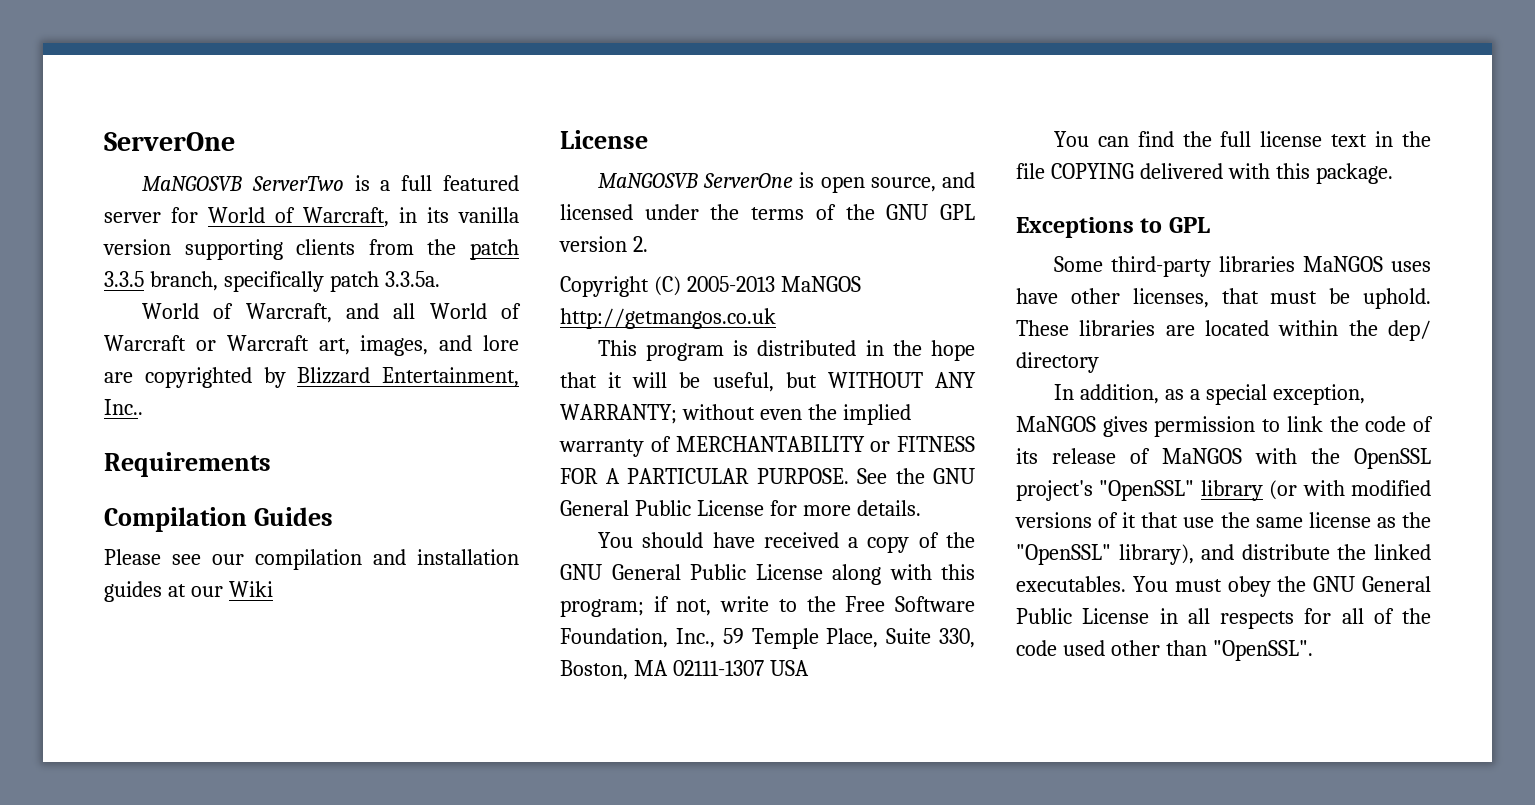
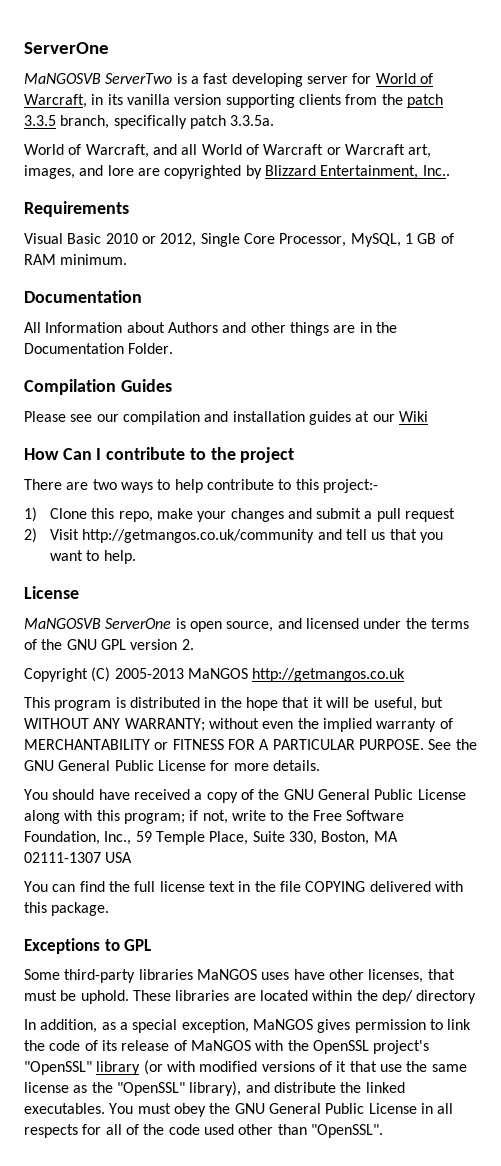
[401,175,519,191] full featured -> [203,73,303,87] fast developing
(271, 464) none -> [24,233,454,247] [24,254,128,265] [24,290,142,303] [24,322,397,336] [24,343,174,354] // Visual Basic 2010 or 2012, Single Core Processor, MySQL, 1 GB of RAM minimum. // Documentation // All Information about Authors and other things are in the Documentation Folder.
(273, 589) none -> [24,447,295,463] [24,479,378,493] [24,507,456,522] [24,528,443,543] [49,550,136,564] // How Can I contribute to the project // There are two ways to help contribute to this project:- // 1) Clone this repo, make your changes and submit a pull request // 2) Visit http://getmangos.co.uk/community and tell us that you want to help.

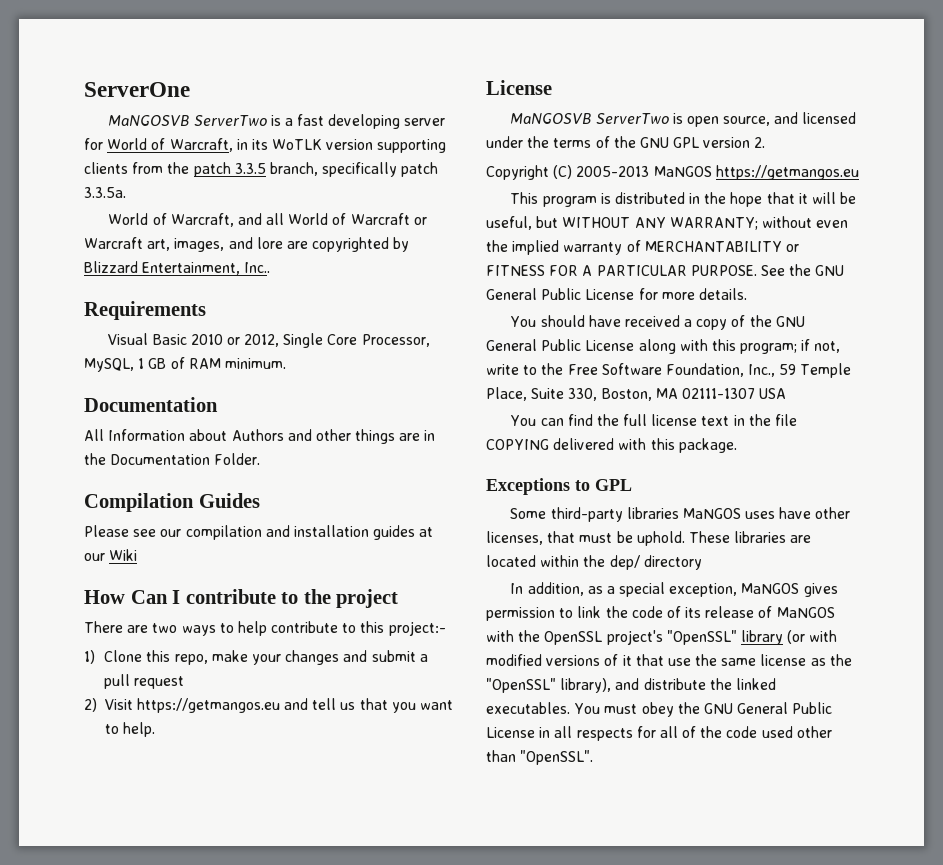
[126,94,170,105] vanilla -> [272,139,323,150] WoTLK
[82,529,315,543] http://getmangos.co.uk/community -> [136,698,280,713] https://getmangos.eu
[105,618,172,629] ServerOne -> [595,113,669,124] ServerTwo
[252,668,406,682] http://getmangos.co.uk -> [715,165,859,180] https://getmangos.eu

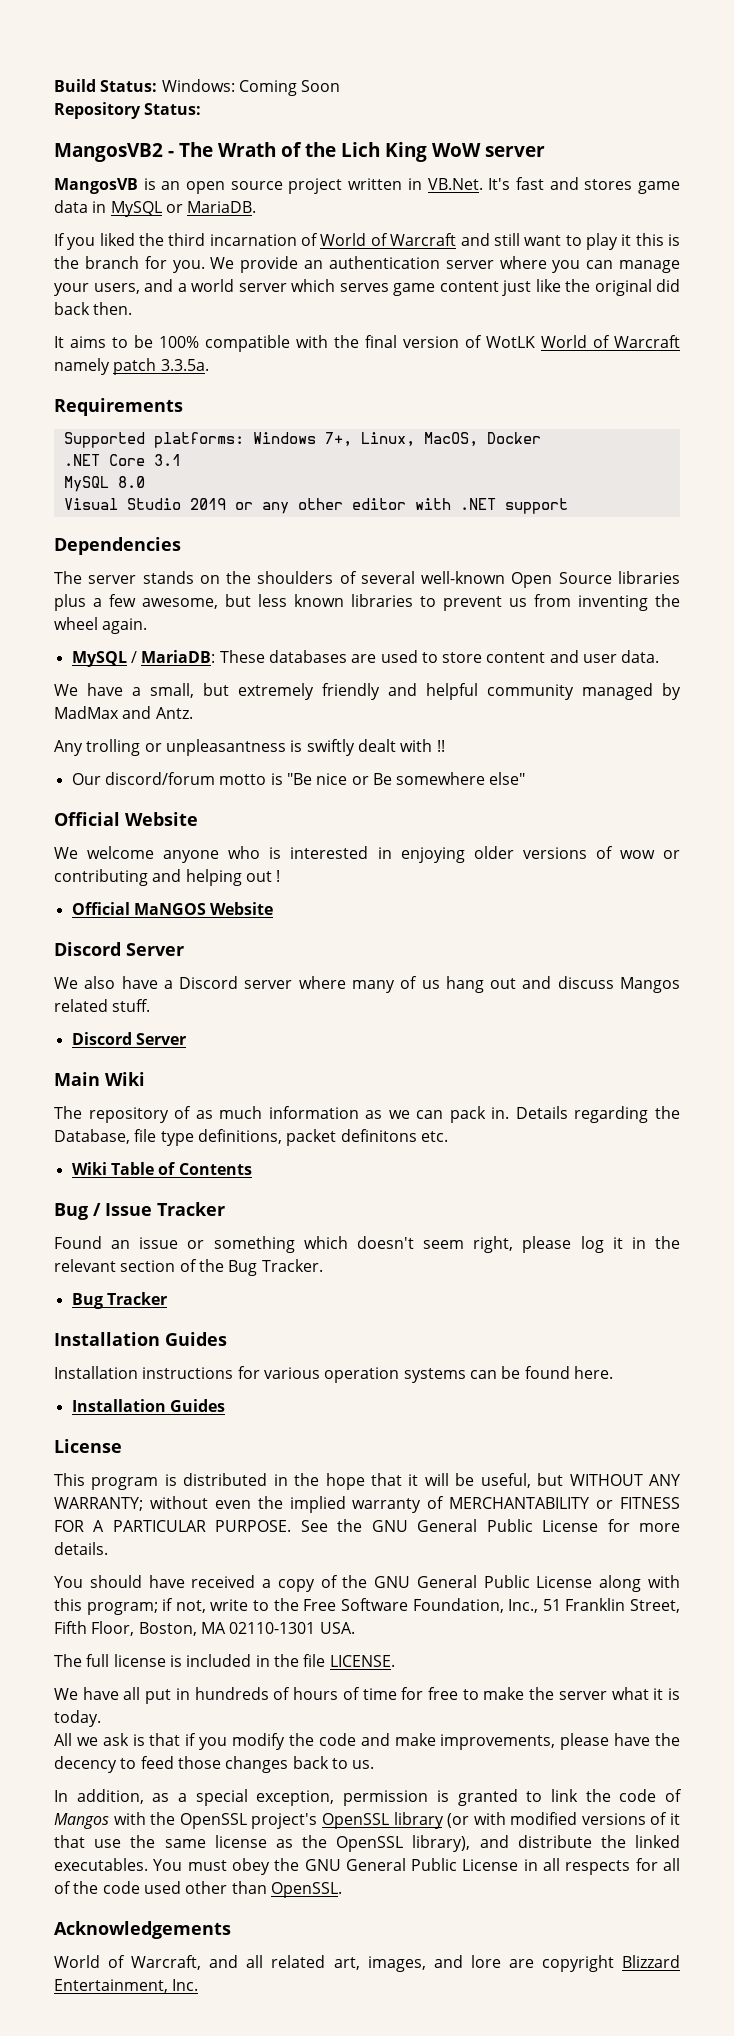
[84,82,190,97] [108,114,446,129] [84,138,447,153] [84,162,439,177] [84,187,126,198] [108,213,427,227] [84,237,410,252] [84,261,271,275] [84,301,206,320] [108,333,430,348] [84,357,286,372] [84,397,218,412] [84,429,436,444] [84,453,261,465] [84,493,260,512] [84,525,434,540] [84,549,138,561] [84,589,399,608] [84,621,446,636] [84,650,428,665] [104,674,185,689] [84,698,454,713] [104,722,155,737] [486,80,552,95] [510,112,857,127] [486,136,766,148] [486,165,859,180] ServerOne // MaNGOSVB ServerTwo is a fast developing server for World of Warcraft, in its WoTLK version supporting clients from the patch 3.3.5 branch, specifically patch 3.3.5a. // World of Warcraft, and all World of Warcraft or Warcraft art, images, and lore are copyrighted by Blizzard Entertainment, Inc.. // Requirements // Visual Basic 2010 or 2012, Single Core Processor, MySQL, 1 GB of RAM minimum. // Documentation // All Information about Authors and other things are in the Documentation Folder. // Compilation Guides // Please see our compilation and installation guides at our Wiki // How Can I contribute to the project // There are two ways to help contribute to this project:- // 1) Clone this repo, make your changes and submit a pull request // 2) Visit https://getmangos.eu and tell us that you want to help. // License // MaNGOSVB ServerTwo is open source, and licensed under the terms of the GNU GPL version 2. // Copyright (C) 2005-2013 MaNGOS https://getmangos.eu -> [54,79,341,96] [54,102,202,119] [54,142,545,162] [54,177,680,194] [54,200,257,217] [54,233,681,250] [54,256,680,273] [54,279,680,296] [54,302,133,315] [54,335,680,352] [54,358,209,375] [54,398,183,416] [63,432,541,448] [63,454,181,466] [63,476,145,492] [63,498,568,514] [54,537,181,555] [54,571,680,588] [54,594,680,611] [54,617,148,634] [71,650,660,667] [54,683,681,700] [54,706,193,719] [54,739,445,756] [71,772,526,785] [54,812,198,826] [54,846,681,863] [54,869,281,886] [71,902,274,915] [54,942,184,956] [54,976,680,993] [54,999,151,1012] [71,1032,186,1045] [54,1072,145,1086] [54,1106,681,1123] [54,1129,448,1146] [71,1162,252,1175] [54,1202,225,1220] [54,1236,681,1253] [54,1259,323,1276] [71,1292,167,1309] [54,1332,227,1346] [54,1366,613,1383] [71,1399,225,1412] [54,1439,122,1453] Build Status: Windows: Coming Soon // Repository Status: // MangosVB2 - The Wrath of the Lich King WoW server // MangosVB is an open source project written in VB.Net. It's fast and stores game data in MySQL or MariaDB. // If you liked the third incarnation of World of Warcraft and still want to play it this is the branch for you. We provide an authentication server where you can manage your users, and a world server which serves game content just like the original did back then. // It aims to be 100% compatible with the final version of WotLK World of Warcraft namely patch 3.3.5a. // Requirements // Supported platforms: Windows 7+, Linux, MacOS, Docker // .NET Core 3.1 // MySQL 8.0 // Visual Studio 2019 or any other editor with .NET support // Dependencies // The server stands on the shoulders of several well-known Open Source libraries plus a few awesome, but less known libraries to prevent us from inventing the wheel again. // MySQL / MariaDB: These databases are used to store content and user data. // We have a small, but extremely friendly and helpful community managed by MadMax and Antz. // Any trolling or unpleasantness is swiftly dealt with !! // Our discord/forum motto is "Be nice or Be somewhere else" // Official Website // We welcome anyone who is interested in enjoying older versions of wow or contributing and helping out ! // Official MaNGOS Website // Discord Server // We also have a Discord server where many of us hang out and discuss Mangos related stuff. // Discord Server // Main Wiki // The repository of as much information as we can pack in. Details regarding the Database, file type definitions, packet definitons etc. // Wiki Table of Contents // Bug / Issue Tracker // Found an issue or something which doesn't seem right, please log it in the relevant section of the Bug Tracker. // Bug Tracker // Installation Guides // Installation instructions for various operation systems can be found here. // Installation Guides // License
[779,363,852,378] [486,387,787,401] [510,414,797,426] [486,438,737,453] [486,478,632,495] [510,507,851,522] [486,531,812,546] [486,555,702,570] 59 Temple Place, Suite 330, Boston, MA 02111-1307 USA // You can find the full license text in the file COPYING delivered with this package. // Exceptions to GPL // Some third-party libraries MaNGOS uses have other licenses, that must be uphold. These libraries are located within the dep/ directory -> [542,1598,681,1613] [54,1621,355,1636] [54,1654,395,1667] [54,1687,680,1704] [54,1710,101,1727] [54,1733,681,1750] [54,1756,375,1773] 51 Franklin Street, Fifth Floor, Boston, MA 02110-1301 USA. // The full license is included in the file LICENSE. // We have all put in hundreds of hours of time for free to make the server what it is today. // All we ask is that if you modify the code and make improvements, please have the decency to feed those changes back to us.
[741,583,838,597] [486,607,555,621] MaNGOS gives permission -> [343,1789,518,1806] permission is granted
[685,606,835,618] its release of MaNGOS -> [54,1813,109,1829] Mangos
[666,630,737,645] "OpenSSL" -> [321,1813,389,1829] OpenSSL
[486,678,556,693] "OpenSSL" -> [336,1836,404,1852] OpenSSL
[520,750,594,765] "OpenSSL". -> [270,1882,342,1898] [54,1921,231,1939] [54,1955,680,1972] [54,1979,199,1993] OpenSSL. // Acknowledgements // World of Warcraft, and all related art, images, and lore are copyright Blizzard Entertainment, Inc.

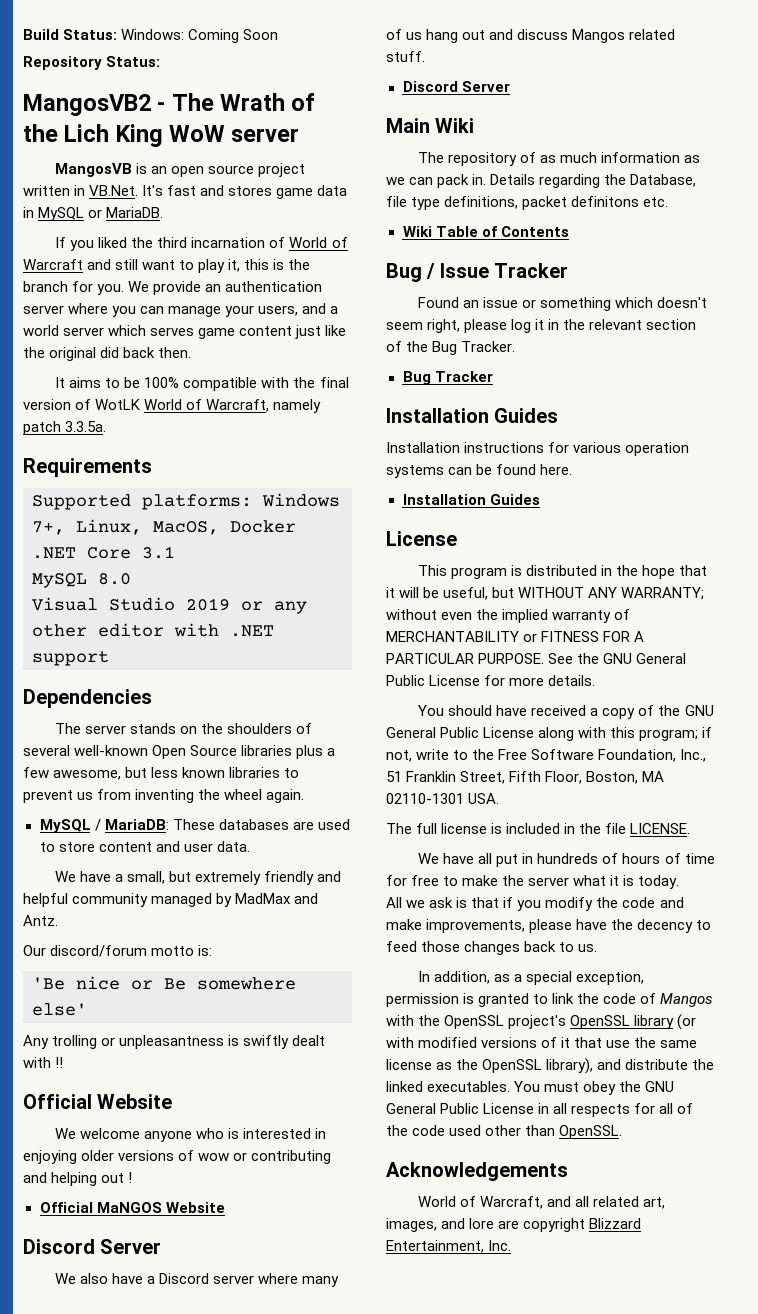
[621,234,632,246] it -> [228,259,241,272] it,
[614,335,680,348] Warcraft -> [206,399,270,412] Warcraft,
(193, 713) none -> [23,945,213,957] [32,976,296,990] [32,1003,87,1016] // Our discord/forum motto is: // 'Be nice or Be somewhere else'
[71,772,526,785] // Our discord/forum motto is "Be nice or Be somewhere else" -> (64, 1062) none

